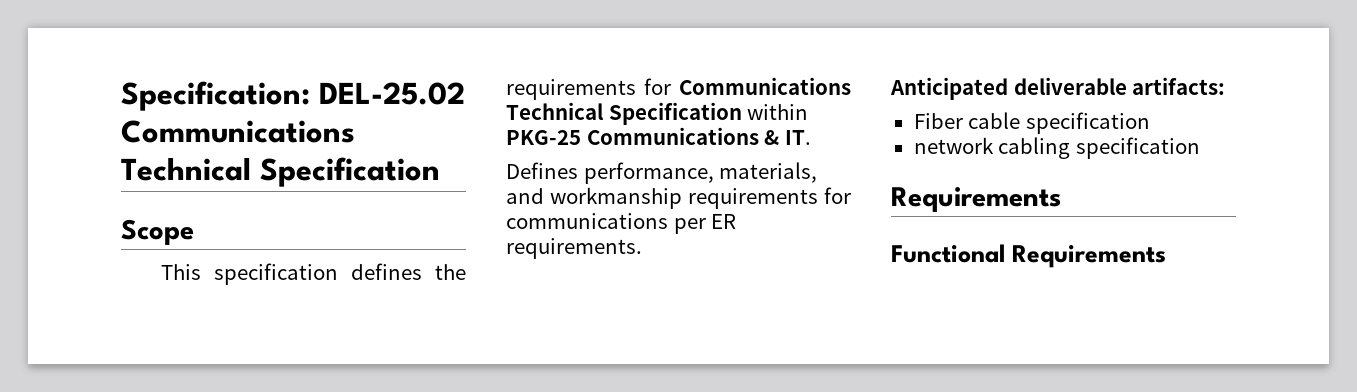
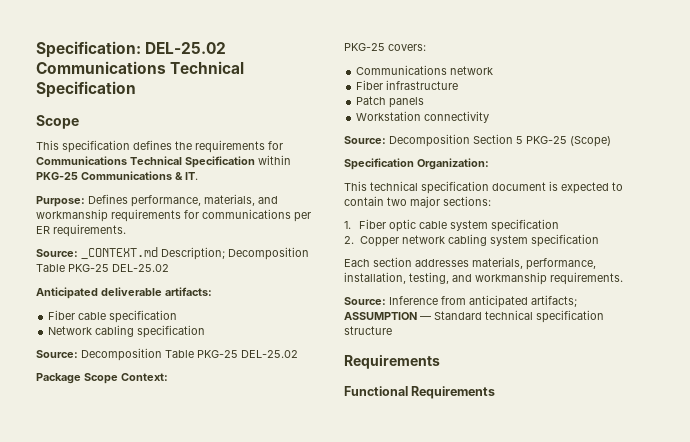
(811, 137) none -> [36,196,85,207] Purpose:
(642, 248) none -> [36,247,309,260] [36,264,169,272] // Source: _CONTEXT.md Description; Decomposition Table PKG-25 DEL-25.02
(1150, 123) none -> [48,325,206,338] [36,348,298,361] [36,373,168,384] [344,43,426,51] [356,65,494,75] [356,80,459,90] [356,96,425,108] [356,111,490,123] [344,134,611,147] [344,158,489,170] [344,181,623,194] [344,196,491,208] [344,219,559,232] [344,236,399,247] Network cabling specification // Source: Decomposition Table PKG-25 DEL-25.02 // Package Scope Context: // PKG-25 covers: // Communications network // Fiber infrastructure // Patch panels // Workstation connectivity // Source: Decomposition Section 5 PKG-25 (Scope) // Specification Organization: // This technical specification document is expected to contain two major sections: // 1. Fiber optic cable system specification // 2. Copper
[1075,137,1200,159] specification -> [489,234,599,247] [344,257,596,270] [344,272,623,285] [344,295,577,308] [344,310,604,323] [344,326,392,335] system specification // Each section addresses materials, performance, installation, testing, and workmanship requirements. // Source: Inference from anticipated artifacts; ASSUMPTION — Standard technical specification structure

